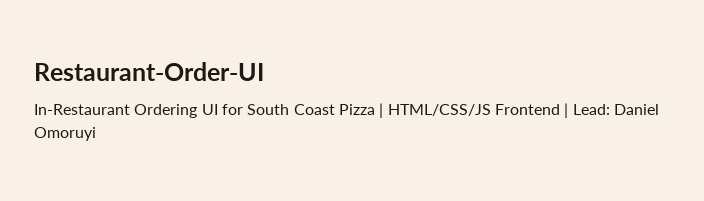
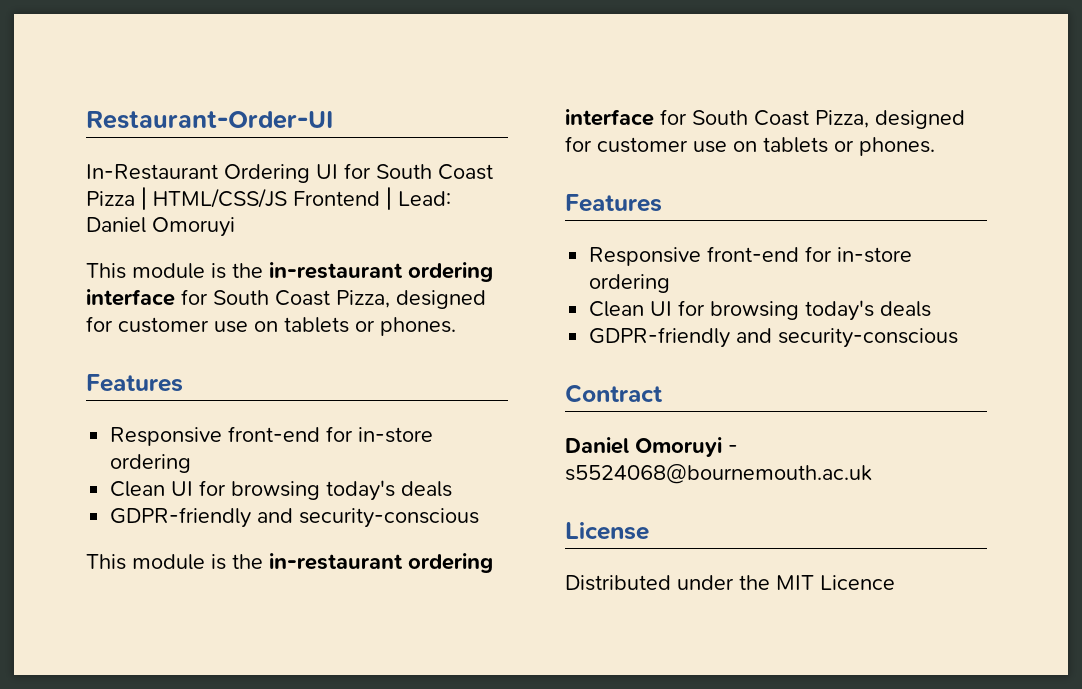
(96, 134) none -> [86,262,493,282] [86,289,486,309] [86,316,456,336] [86,374,183,392] [110,426,434,446] [110,454,192,473] [110,480,453,501] [110,507,480,528] [86,553,493,573] [565,109,965,129] [565,136,935,156] [565,194,662,212] [589,246,913,266] [589,274,671,293] [589,300,932,321] [589,327,959,348] [565,384,663,403] [565,437,738,457] [565,464,872,484] [565,522,649,540] [565,575,895,591] // This module is the in-restaurant ordering interface for South Coast Pizza, designed for customer use on tablets or phones. // Features // Responsive front-end for in-store ordering // Clean UI for browsing today's deals // GDPR-friendly and security-conscious // This module is the in-restaurant ordering interface for South Coast Pizza, designed for customer use on tablets or phones. // Features // Responsive front-end for in-store ordering // Clean UI for browsing today's deals // GDPR-friendly and security-conscious // Contract // Daniel Omoruyi - s5524068@bournemouth.ac.uk // License // Distributed under the MIT Licence

